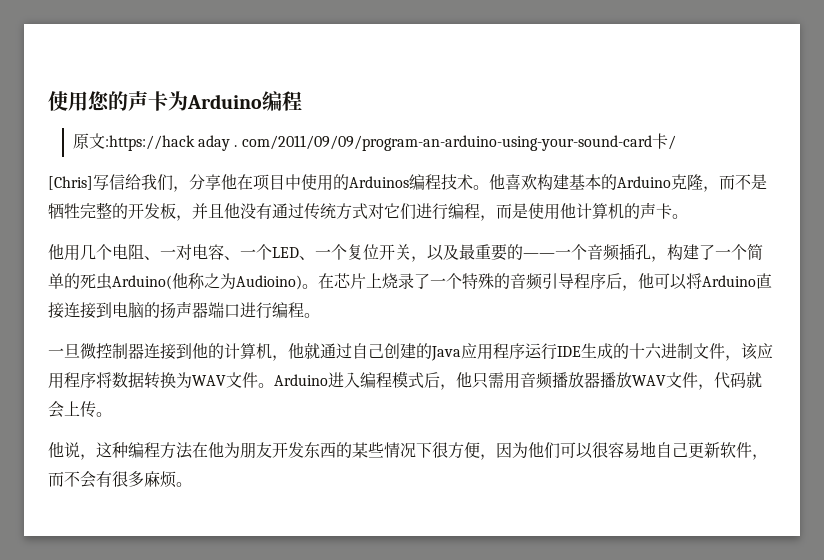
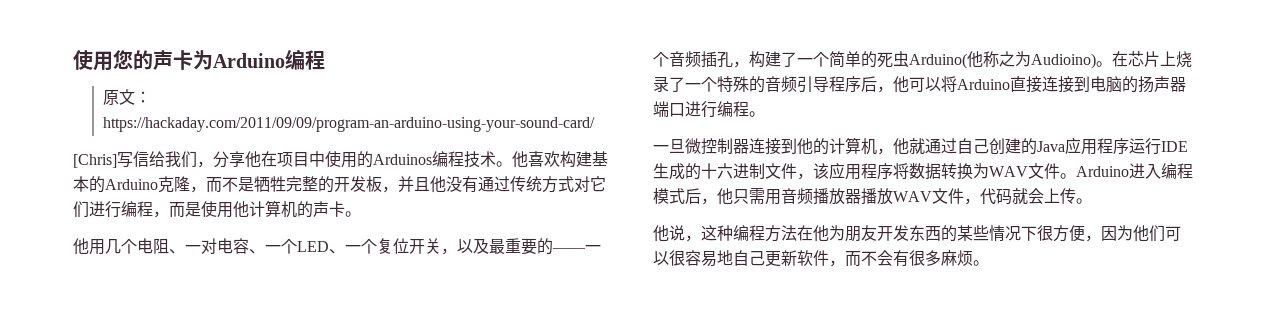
[104,133,676,151] :https://hack aday . com/2011/09/09/program-an-arduino-using-your-sound-card卡/ -> [134,91,151,103] [102,117,595,132] ：https://hackaday.com/2011/09/09/program-an-arduino-using-your-sound-card/

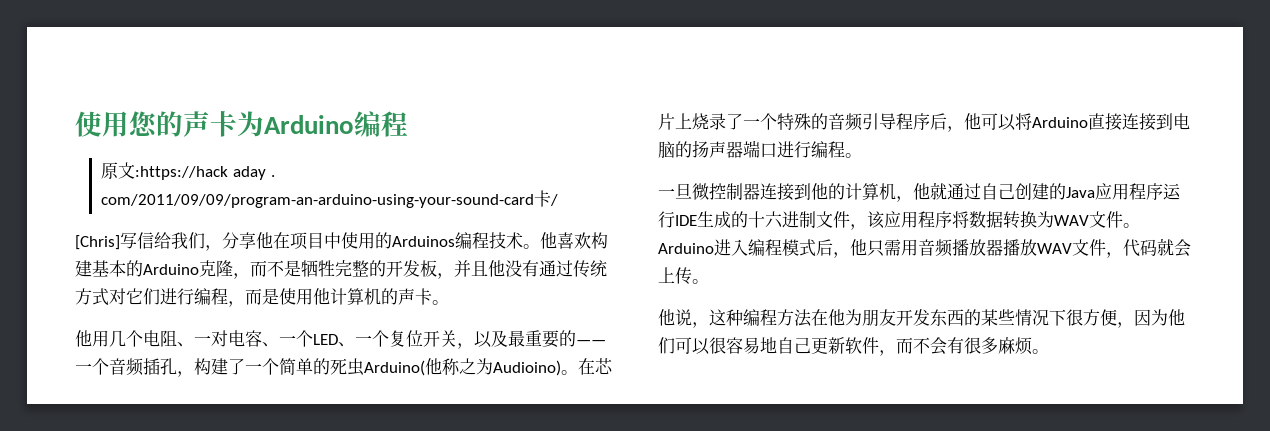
[134,91,151,103] [102,117,595,132] ：https://hackaday.com/2011/09/09/program-an-arduino-using-your-sound-card/ -> [135,166,275,180] [101,190,559,208] :https://hack aday . com/2011/09/09/program-an-arduino-using-your-sound-card卡/

